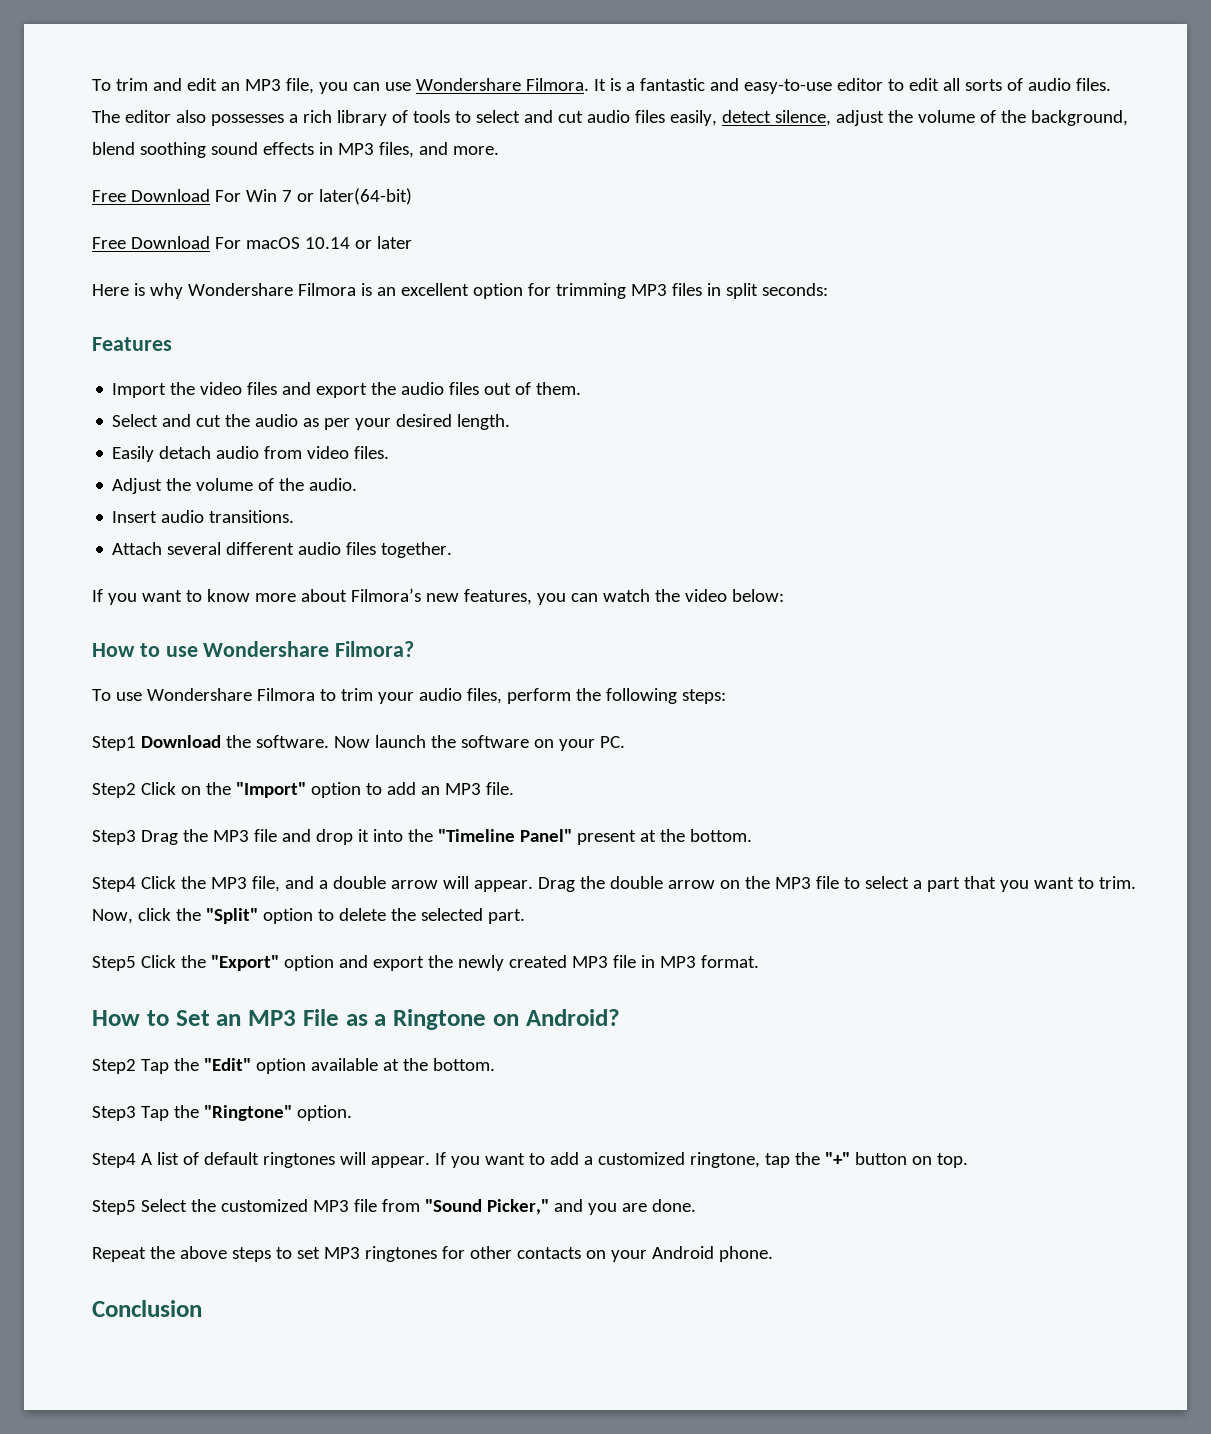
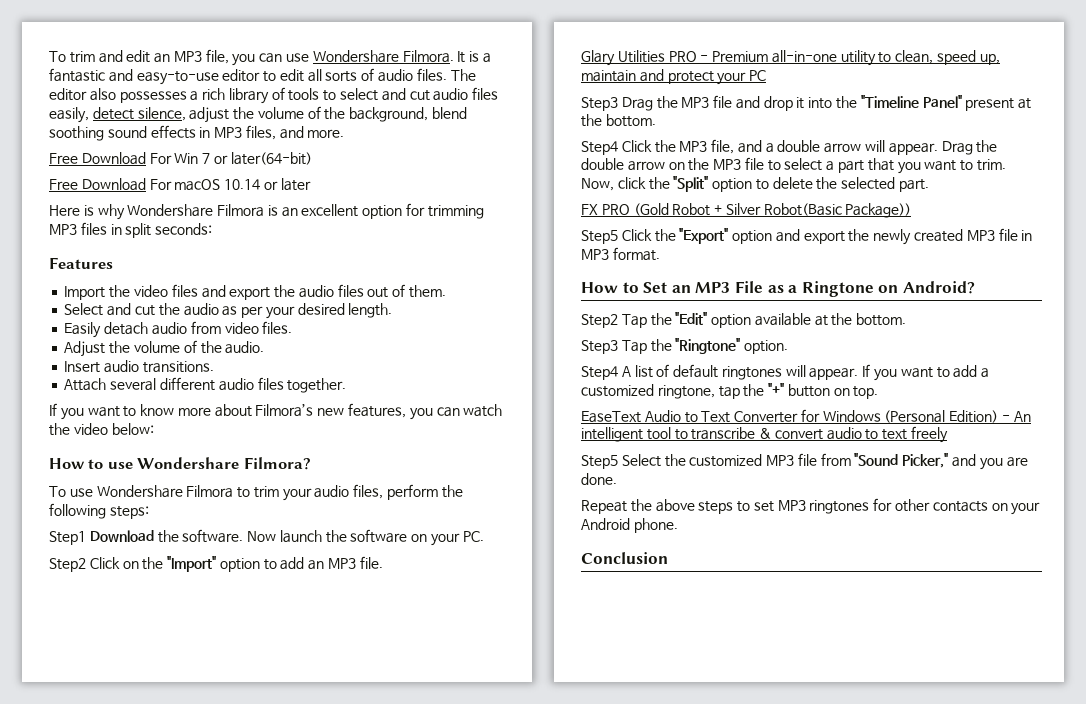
(514, 788) none -> [581,50,1000,66] [581,69,767,85] // Glary Utilities PRO - Premium all-in-one utility to clean, speed up, maintain and protect your PC
(525, 916) none -> [581,203,912,218] // FX PRO (Gold Robot + Silver Robot(Basic Package))
(968, 1160) none -> [581,409,1031,423] [581,426,949,443] // EaseText Audio to Text Converter for Windows (Personal Edition) - An intelligent tool to transcribe & convert audio to text freely

